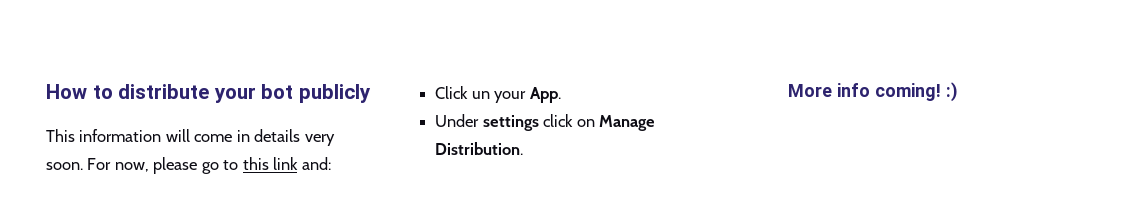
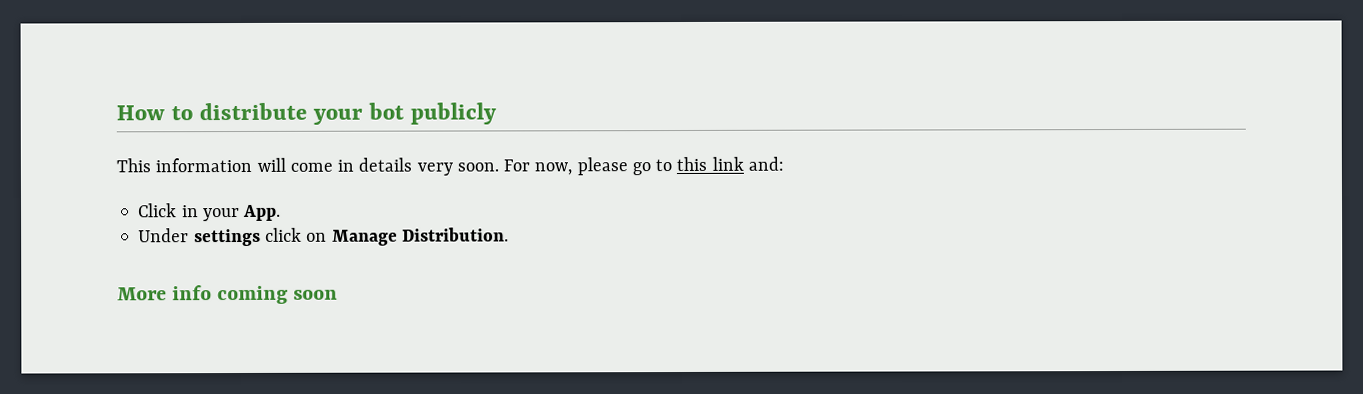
[471,91,490,99] un -> [181,205,199,218] in
[874,82,958,102] coming! :) -> [217,285,339,305] coming soon

